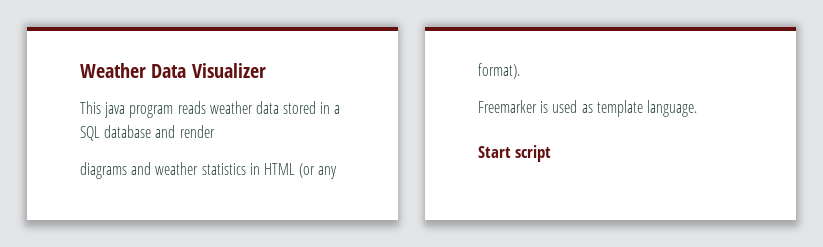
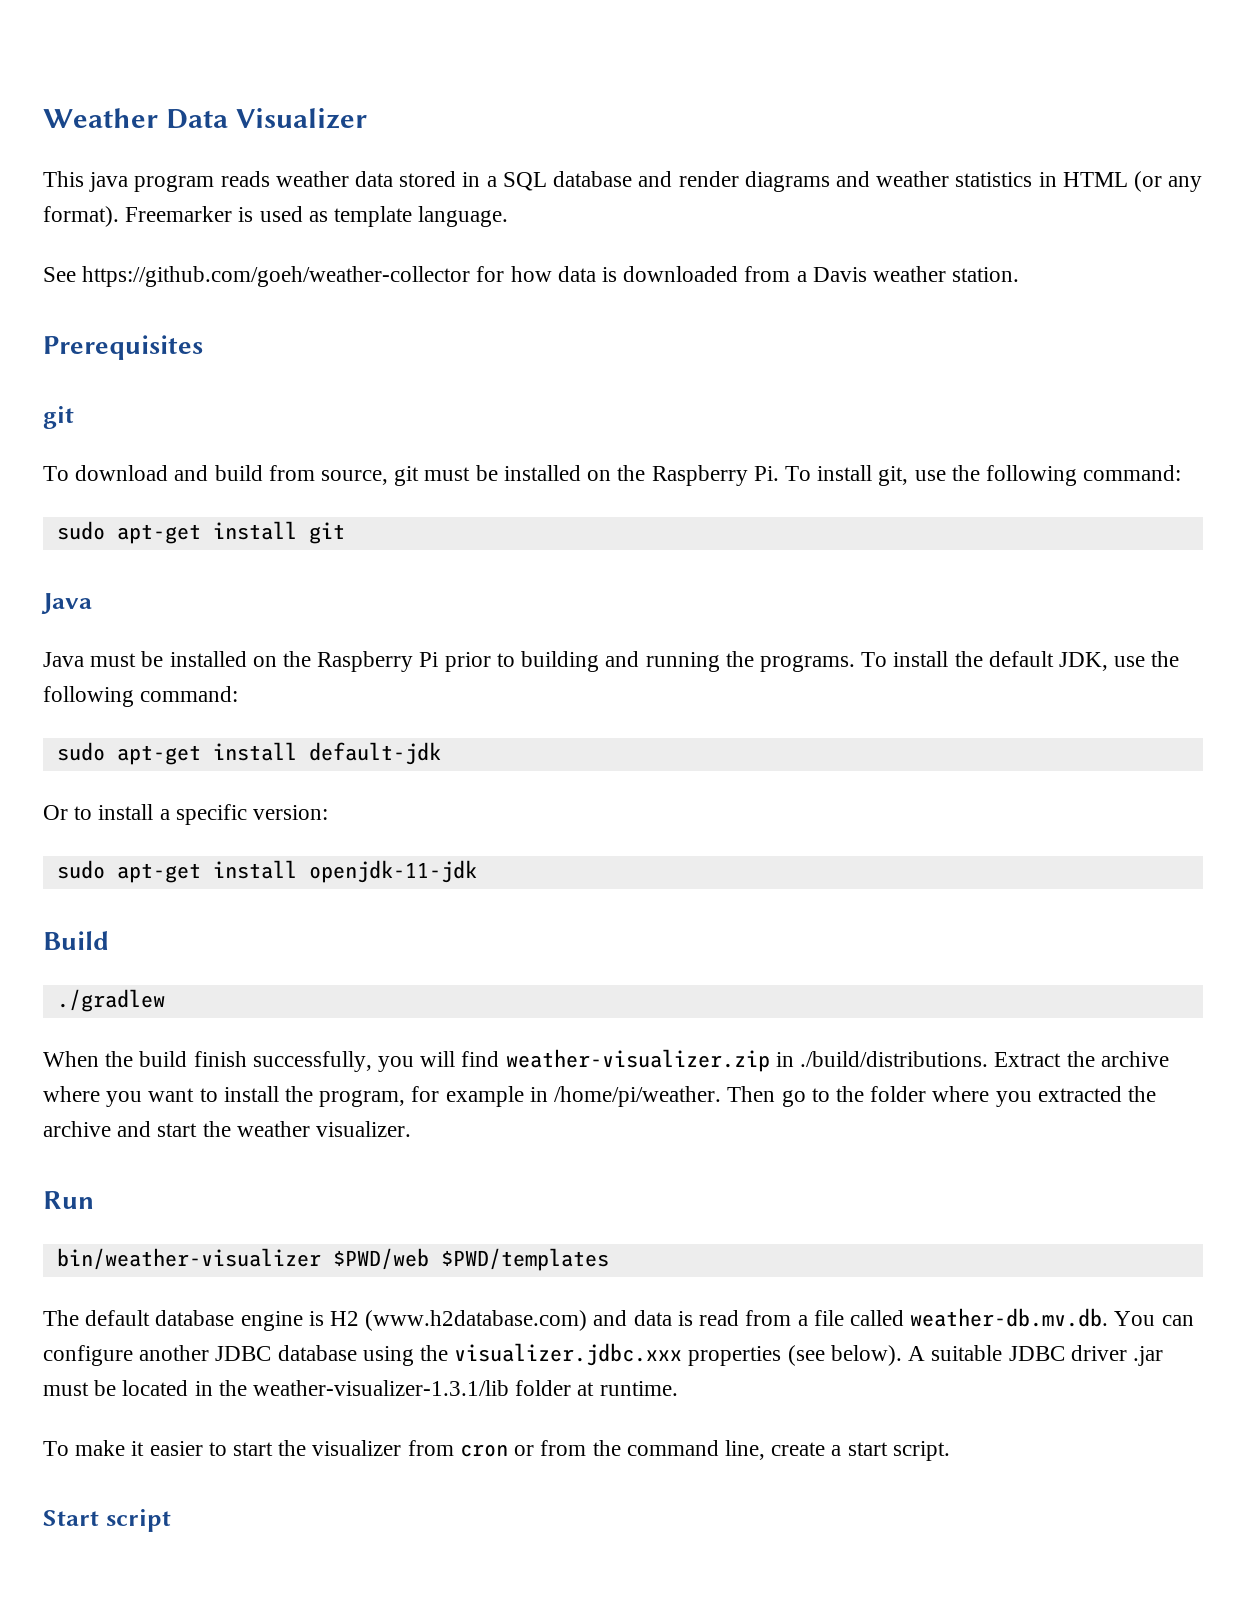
(215, 131) // -> (739, 179) none
(520, 71) // -> (119, 216) none
(697, 108) none -> [43,266,1020,287] [43,335,203,360] [43,406,74,429] [43,465,1182,486] [56,521,345,544] [41,593,92,614] [43,651,1180,672] [43,686,239,707] [56,742,441,765] [43,804,329,825] [56,860,477,883] [43,931,109,950] [56,989,165,1012] [43,1049,1169,1072] [43,1086,1156,1107] [43,1121,412,1137] [43,1191,94,1209] [56,1248,609,1271] [43,1308,1194,1331] [43,1343,1163,1366] [43,1380,678,1396] [43,1440,950,1461] // See https://github.com/goeh/weather-collector for how data is downloaded from a Davis weather station. // Prerequisites // git // To download and build from source, git must be installed on the Raspberry Pi. To install git, use the following command: // sudo apt-get install git // Java // Java must be installed on the Raspberry Pi prior to building and running the programs. To install the default JDK, use the following command: // sudo apt-get install default-jdk // Or to install a specific version: // sudo apt-get install openjdk-11-jdk // Build // ./gradlew // When the build finish successfully, you will find weather-visualizer.zip in ./build/distributions. Extract the archive where you want to install the program, for example in /home/pi/weather. Then go to the folder where you extracted the archive and start the weather visualizer. // Run // bin/weather-visualizer $PWD/web $PWD/templates // The default database engine is H2 (www.h2database.com) and data is read from a file called weather-db.mv.db. You can configure another JDBC database using the visualizer.jdbc.xxx properties (see below). A suitable JDBC driver .jar must be located in the weather-visualizer-1.3.1/lib folder at runtime. // To make it easier to start the visualizer from cron or from the command line, create a start script.

